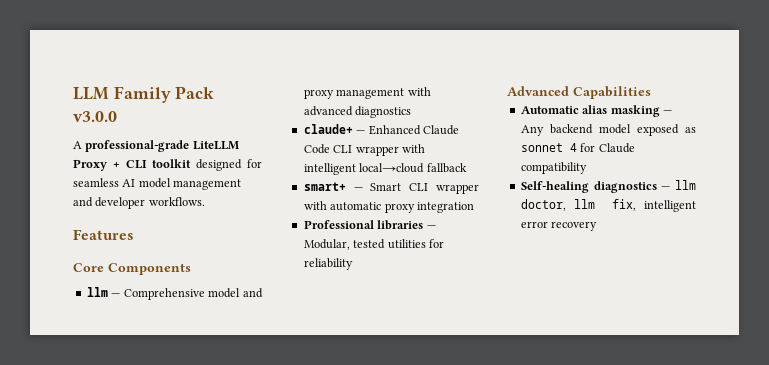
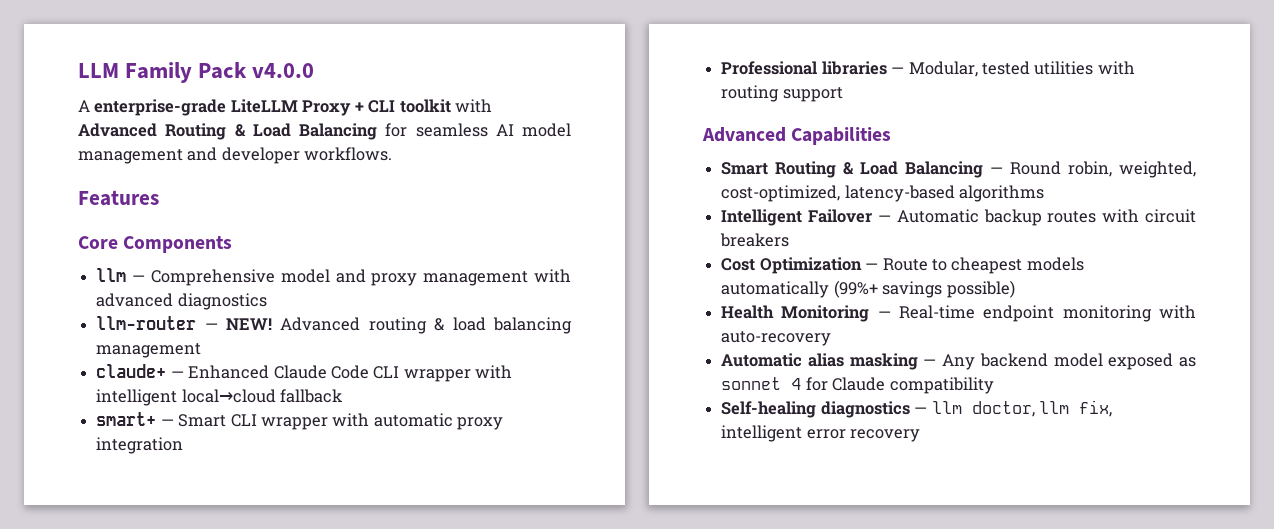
[73,111,117,122] v3.0.0 -> [252,63,315,78] v4.0.0
[85,140,190,152] professional-grade -> [94,99,227,116] enterprise-grade
[196,159,243,171] designed -> [455,99,493,113] [78,123,377,140] with Advanced Routing & Load Balancing
(412, 112) none -> [96,316,572,334] [96,343,202,358] // llm-router — NEW! Advanced routing & load balancing management
[428,239,444,248] [303,258,353,270] for reliability -> [1097,61,1135,75] [721,85,843,102] with routing support
(651, 92) none -> [721,161,1196,178] [721,185,1045,202] [721,209,1196,226] [720,233,790,247] [721,257,1084,274] [721,280,1015,298] [721,305,1196,322] [721,331,832,346] // Smart Routing & Load Balancing — Round robin, weighted, cost-optimized, latency-based algorithms // Intelligent Failover — Automatic backup routes with circuit breakers // Cost Optimization — Route to cheapest models automatically (99%+ savings possible) // Health Monitoring — Real-time endpoint monitoring with auto-recovery

